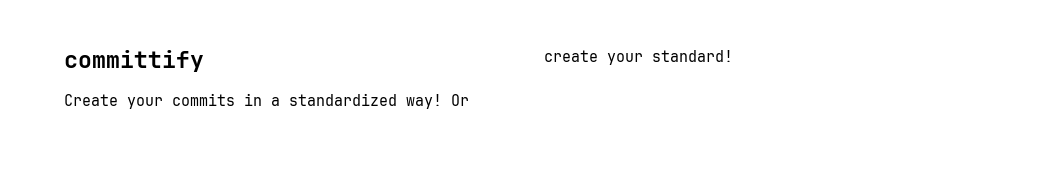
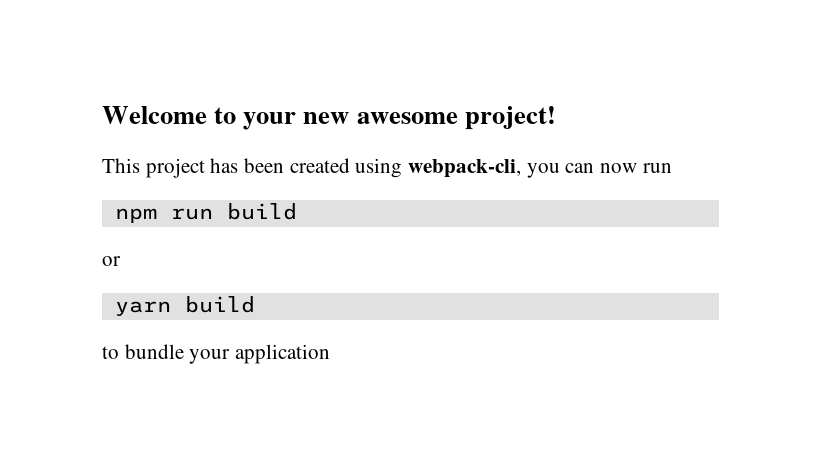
[64,50,204,72] [64,93,469,109] [544,50,733,65] committify // Create your commits in a standardized way! Or create your standard! -> [102,106,556,130] [102,158,672,178] [114,203,297,223] [102,256,121,266] [114,296,255,316] [102,344,331,364] Welcome to your new awesome project! // This project has been created using webpack-cli, you can now run // npm run build // or // yarn build // to bundle your application

